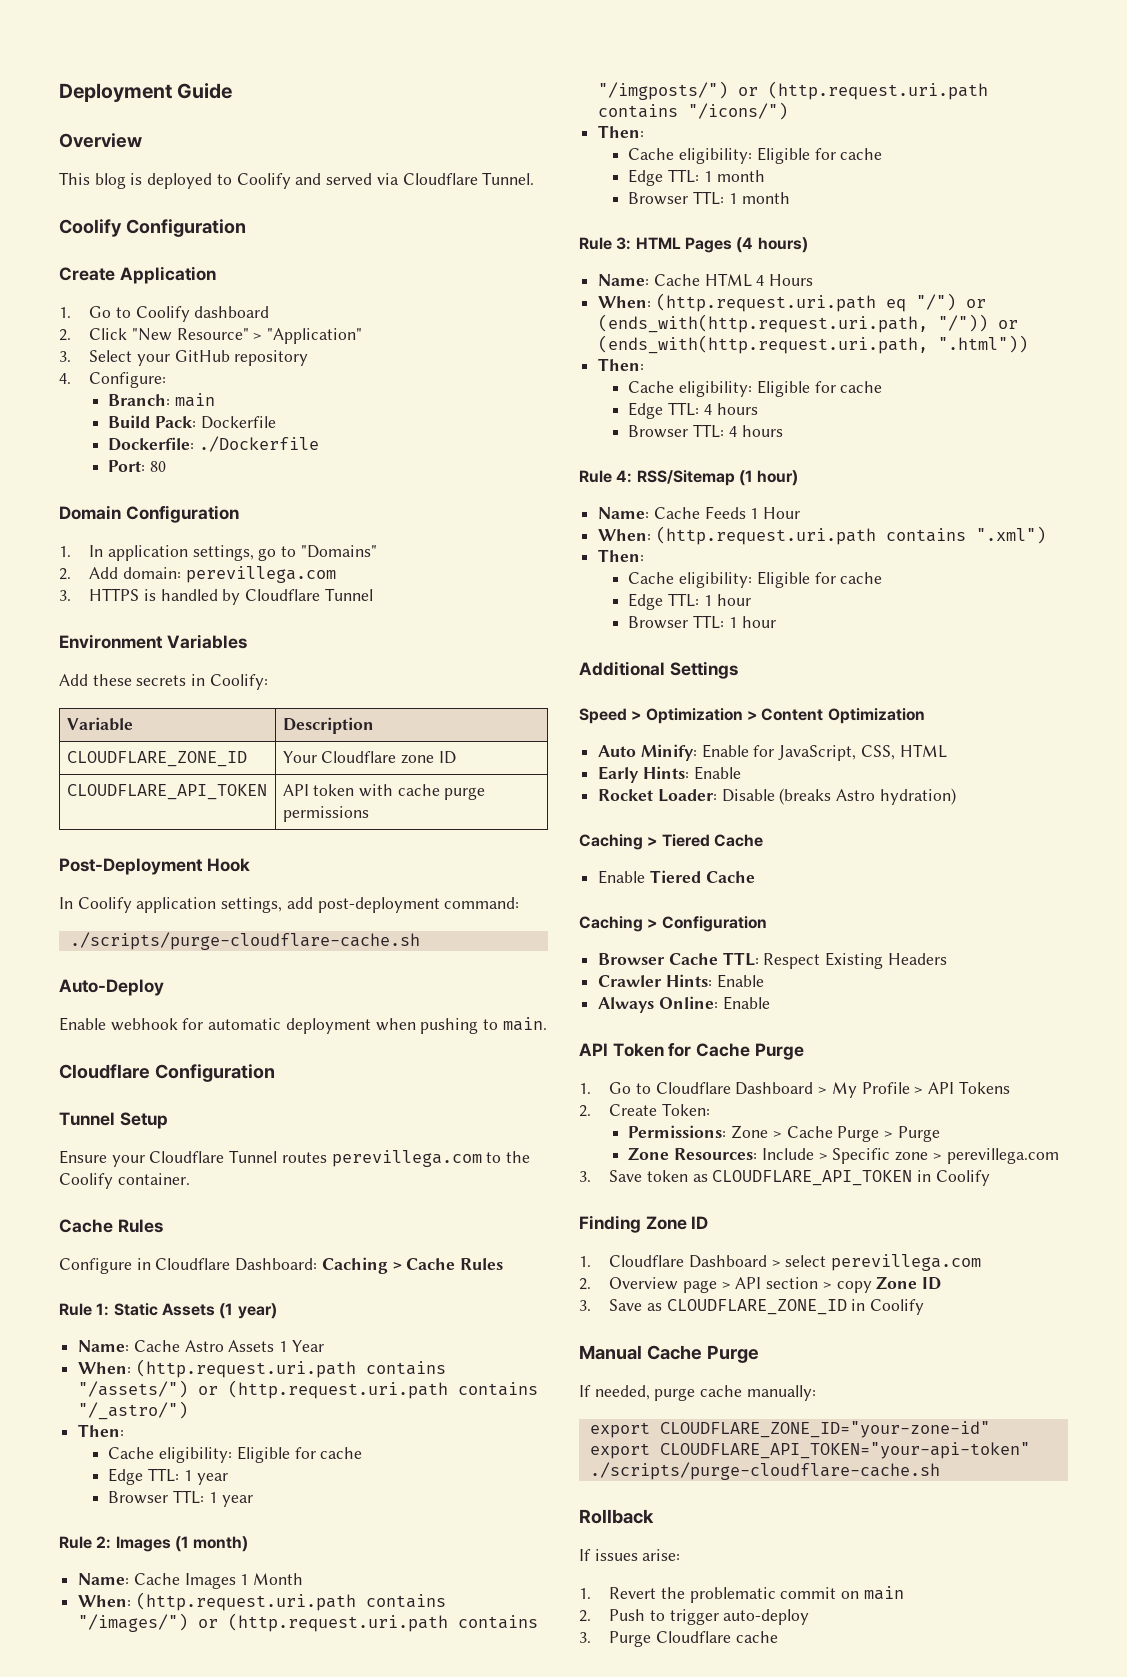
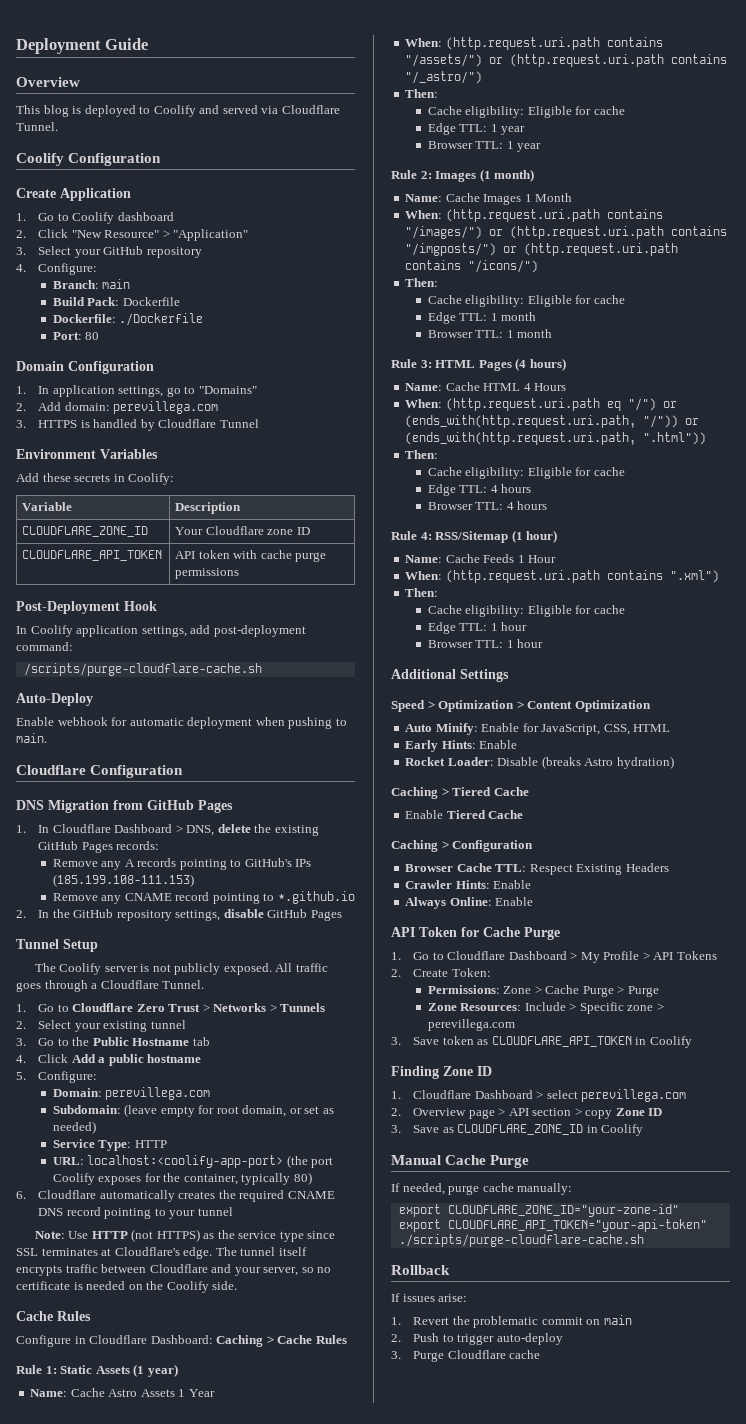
[69,932,420,950] ./scripts/purge-cloudflare-cache.sh -> [23,663,262,676] /scripts/purge-cloudflare-cache.sh
[59,1112,168,1129] [59,1150,531,1167] [59,1173,190,1189] Tunnel Setup // Ensure your Cloudflare Tunnel routes perevillega.com to the Coolify container. -> [16,800,233,813] [16,824,319,836] [38,841,160,853] [52,858,312,870] [52,874,194,887] [52,891,355,904] [16,909,342,921] [16,939,98,952] [34,963,328,975] [16,980,205,992] [16,1003,326,1012] [16,1020,186,1032] [16,1037,210,1046] [16,1054,202,1066] [16,1071,98,1083] [52,1087,211,1100] [52,1104,334,1117] [52,1121,96,1134] [52,1139,167,1151] [52,1155,334,1168] [52,1172,312,1185] [16,1190,335,1202] [38,1207,233,1219] [34,1229,336,1242] [16,1247,307,1259] [16,1264,332,1276] [16,1281,238,1293] DNS Migration from GitHub Pages // 1. In Cloudflare Dashboard > DNS, delete the existing GitHub Pages records: // Remove any A records pointing to GitHub's IPs (185.199.108-111.153) // Remove any CNAME record pointing to *.github.io // 2. In the GitHub repository settings, disable GitHub Pages // Tunnel Setup // The Coolify server is not publicly exposed. All traffic goes through a Cloudflare Tunnel. // 1. Go to Cloudflare Zero Trust > Networks > Tunnels // 2. Select your existing tunnel // 3. Go to the Public Hostname tab // 4. Click Add a public hostname // 5. Configure: // Domain: perevillega.com // Subdomain: (leave empty for root domain, or set as needed) // Service Type: HTTP // URL: localhost:<coolify-app-port> (the port Coolify exposes for the container, typically 80) // 6. Cloudflare automatically creates the required CNAME DNS record pointing to your tunnel // Note: Use HTTP (not HTTPS) as the service type since SSL terminates at Cloudflare's edge. The tunnel itself encrypts traffic between Cloudflare and your server, so no certificate is needed on the Coolify side.

